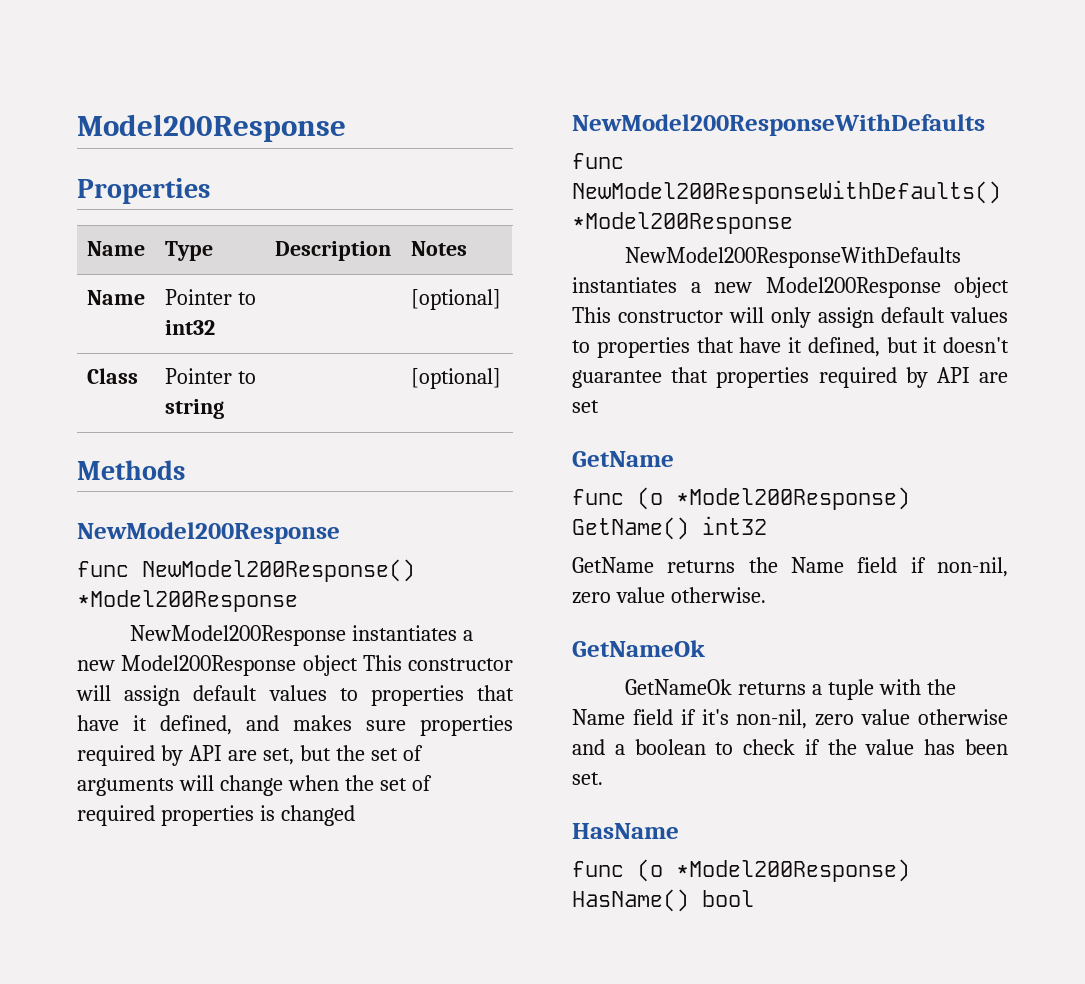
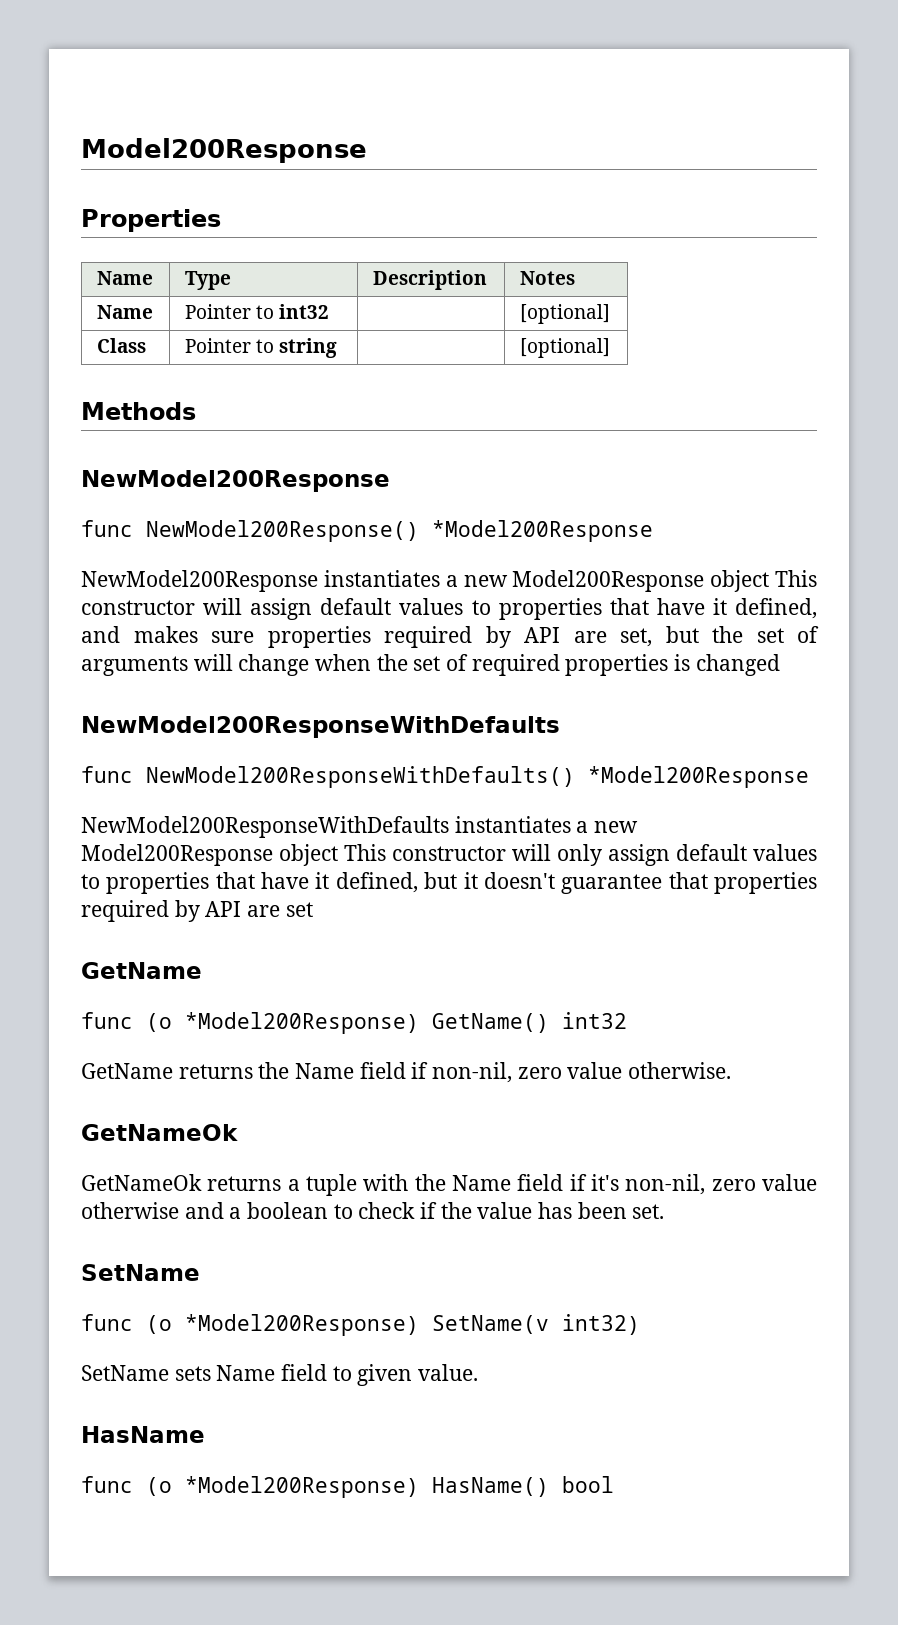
(603, 778) none -> [81,1264,200,1281] [81,1314,640,1336] [81,1364,479,1386] // SetName // func (o *Model200Response) SetName(v int32) // SetName sets Name field to given value.

